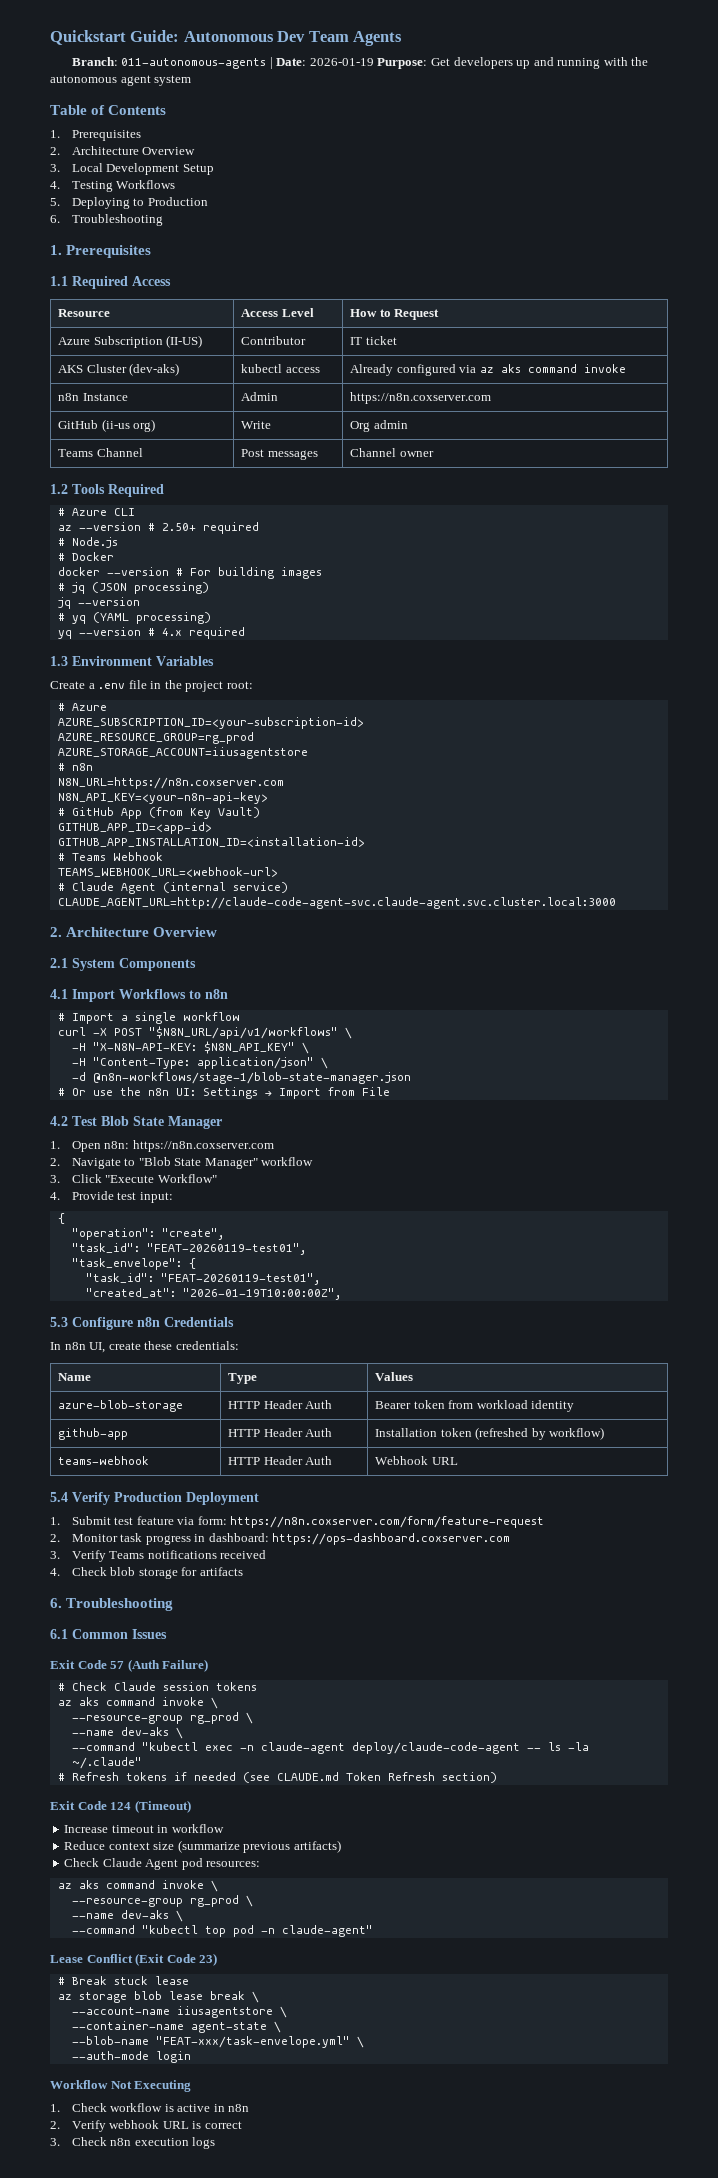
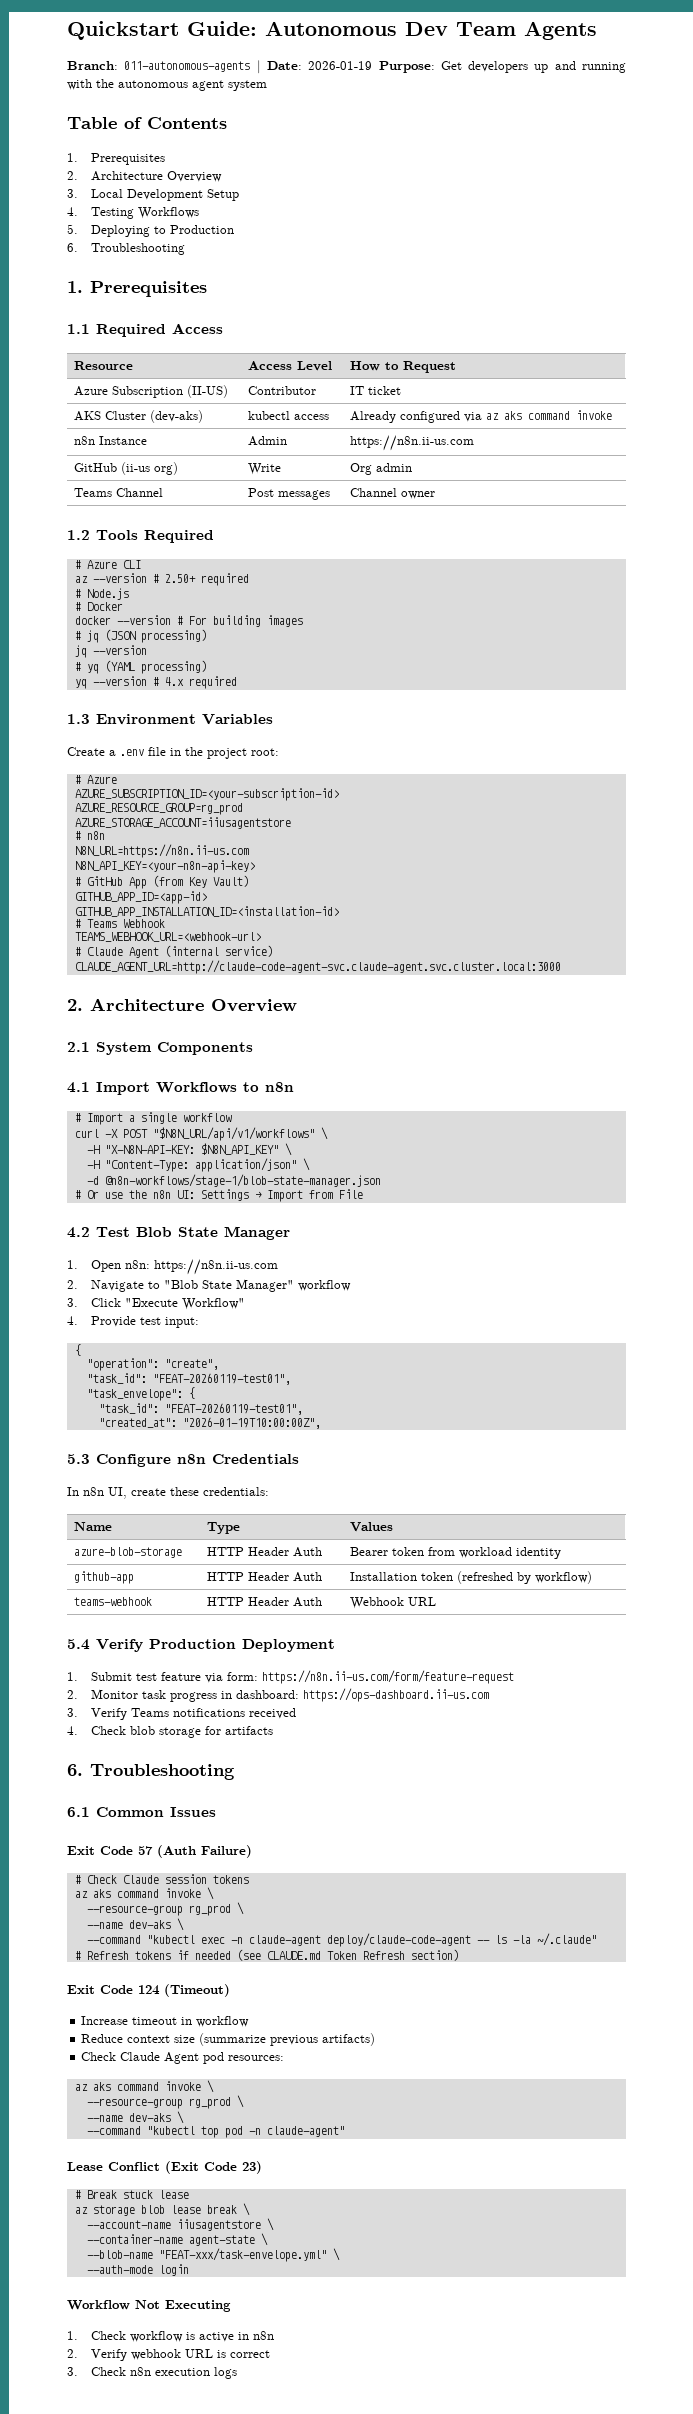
[350,392,492,404] https://n8n.coxserver.com -> [350,435,475,451] https://n8n.ii-us.com
[57,777,284,789] N8N_URL=https://n8n.coxserver.com -> [74,844,249,858] N8N_URL=https://n8n.ii-us.com
[132,1140,274,1152] https://n8n.coxserver.com -> [153,1259,278,1275] https://n8n.ii-us.com
[230,1516,545,1528] https://n8n.coxserver.com/form/feature-request -> [261,1670,514,1684] https://n8n.ii-us.com/form/feature-request
[272,1533,511,1545] https://ops-dashboard.coxserver.com -> [302,1688,489,1702] https://ops-dashboard.ii-us.com

